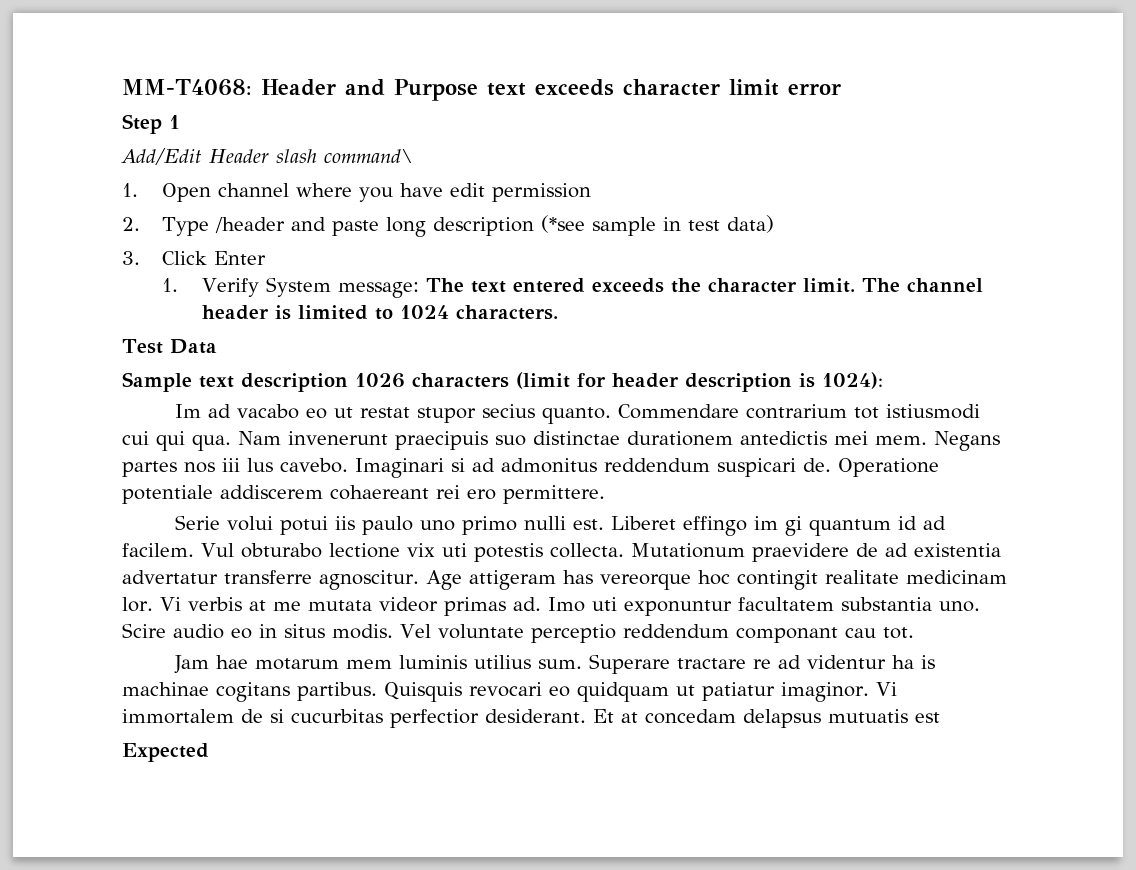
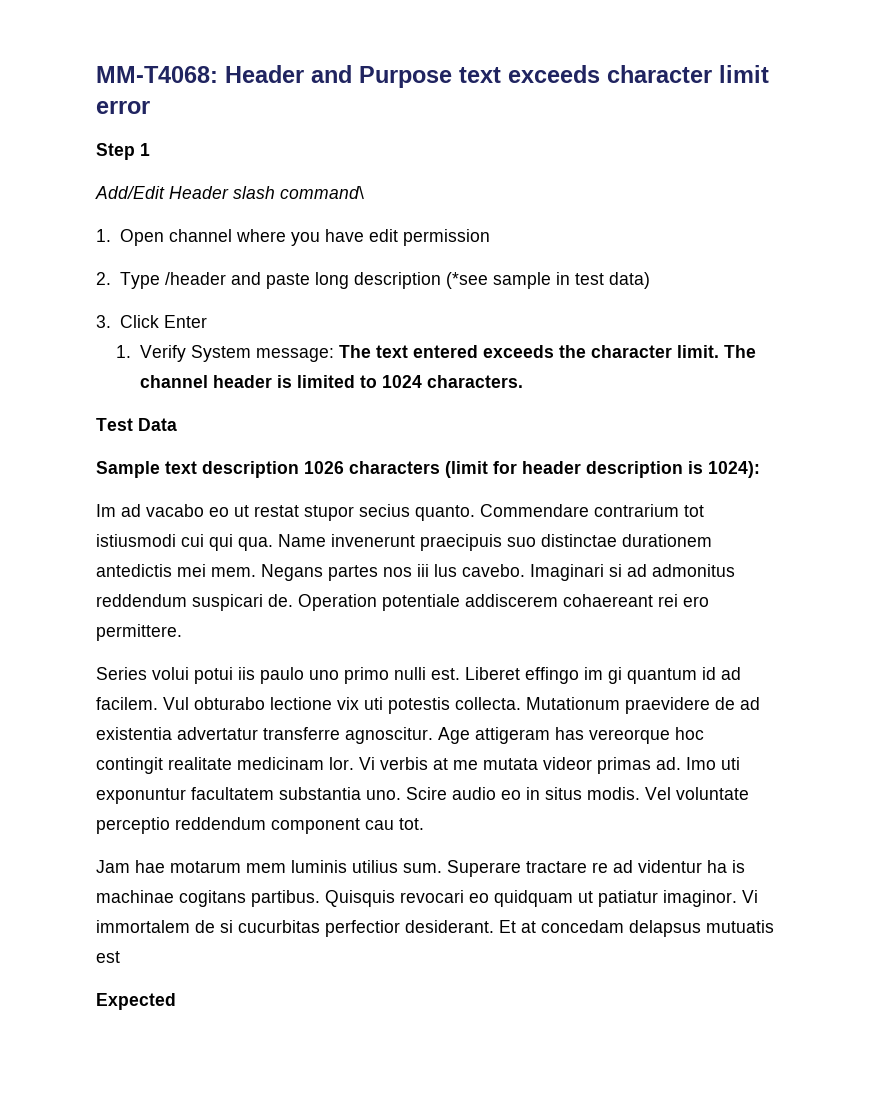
[238,431,281,445] Nam -> [278,534,326,547] Name
[838,458,939,477] Operatione -> [298,594,377,611] Operation
[175,515,221,530] Serie -> [96,667,147,680] Series
[735,627,838,643] componant -> [271,818,360,834] component

